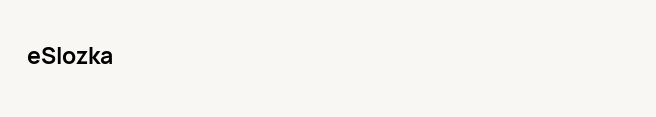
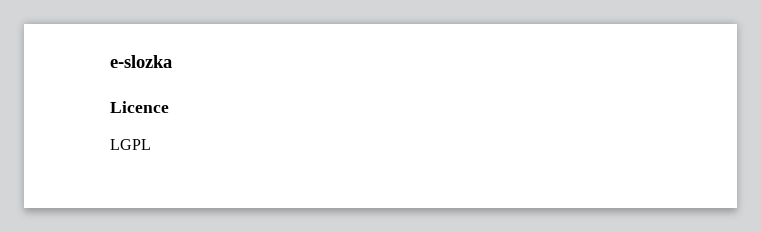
[27,47,113,64] eSlozka -> [110,55,172,68] [110,101,169,113] [110,139,151,150] e-slozka // Licence // LGPL

